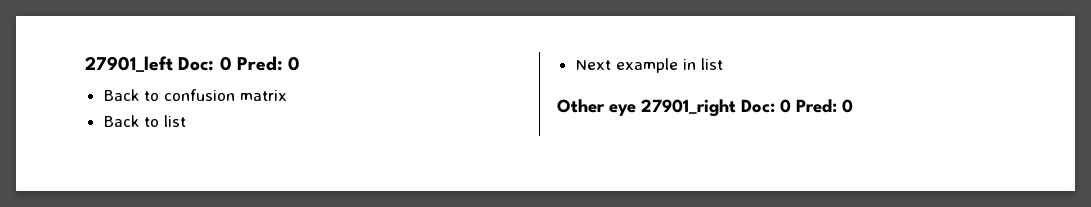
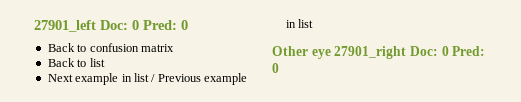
(723, 64) none -> [151,73,247,85] [285,19,314,28] / Previous example in list

